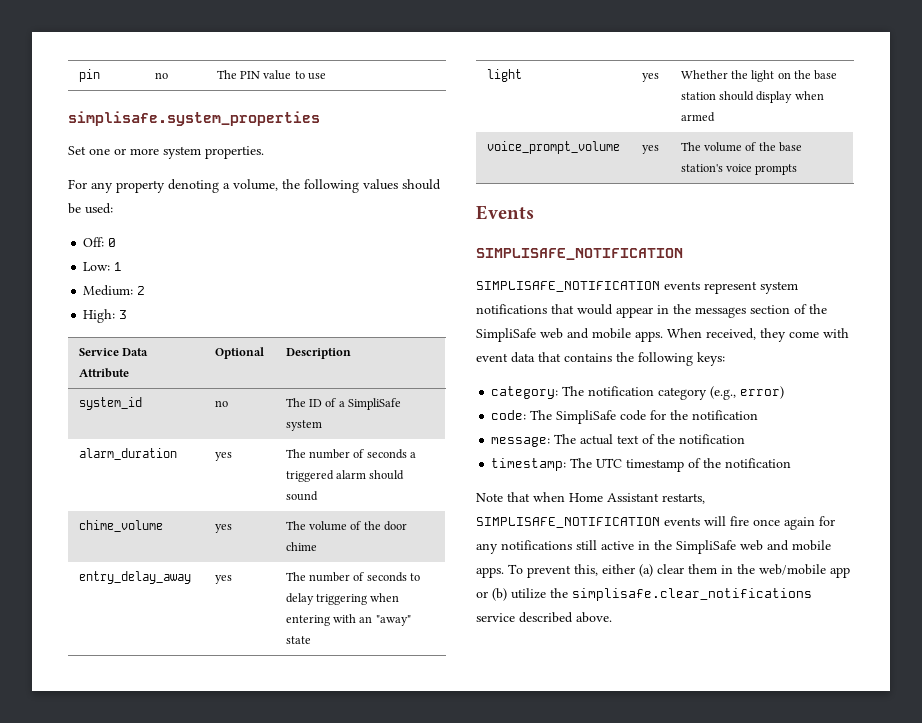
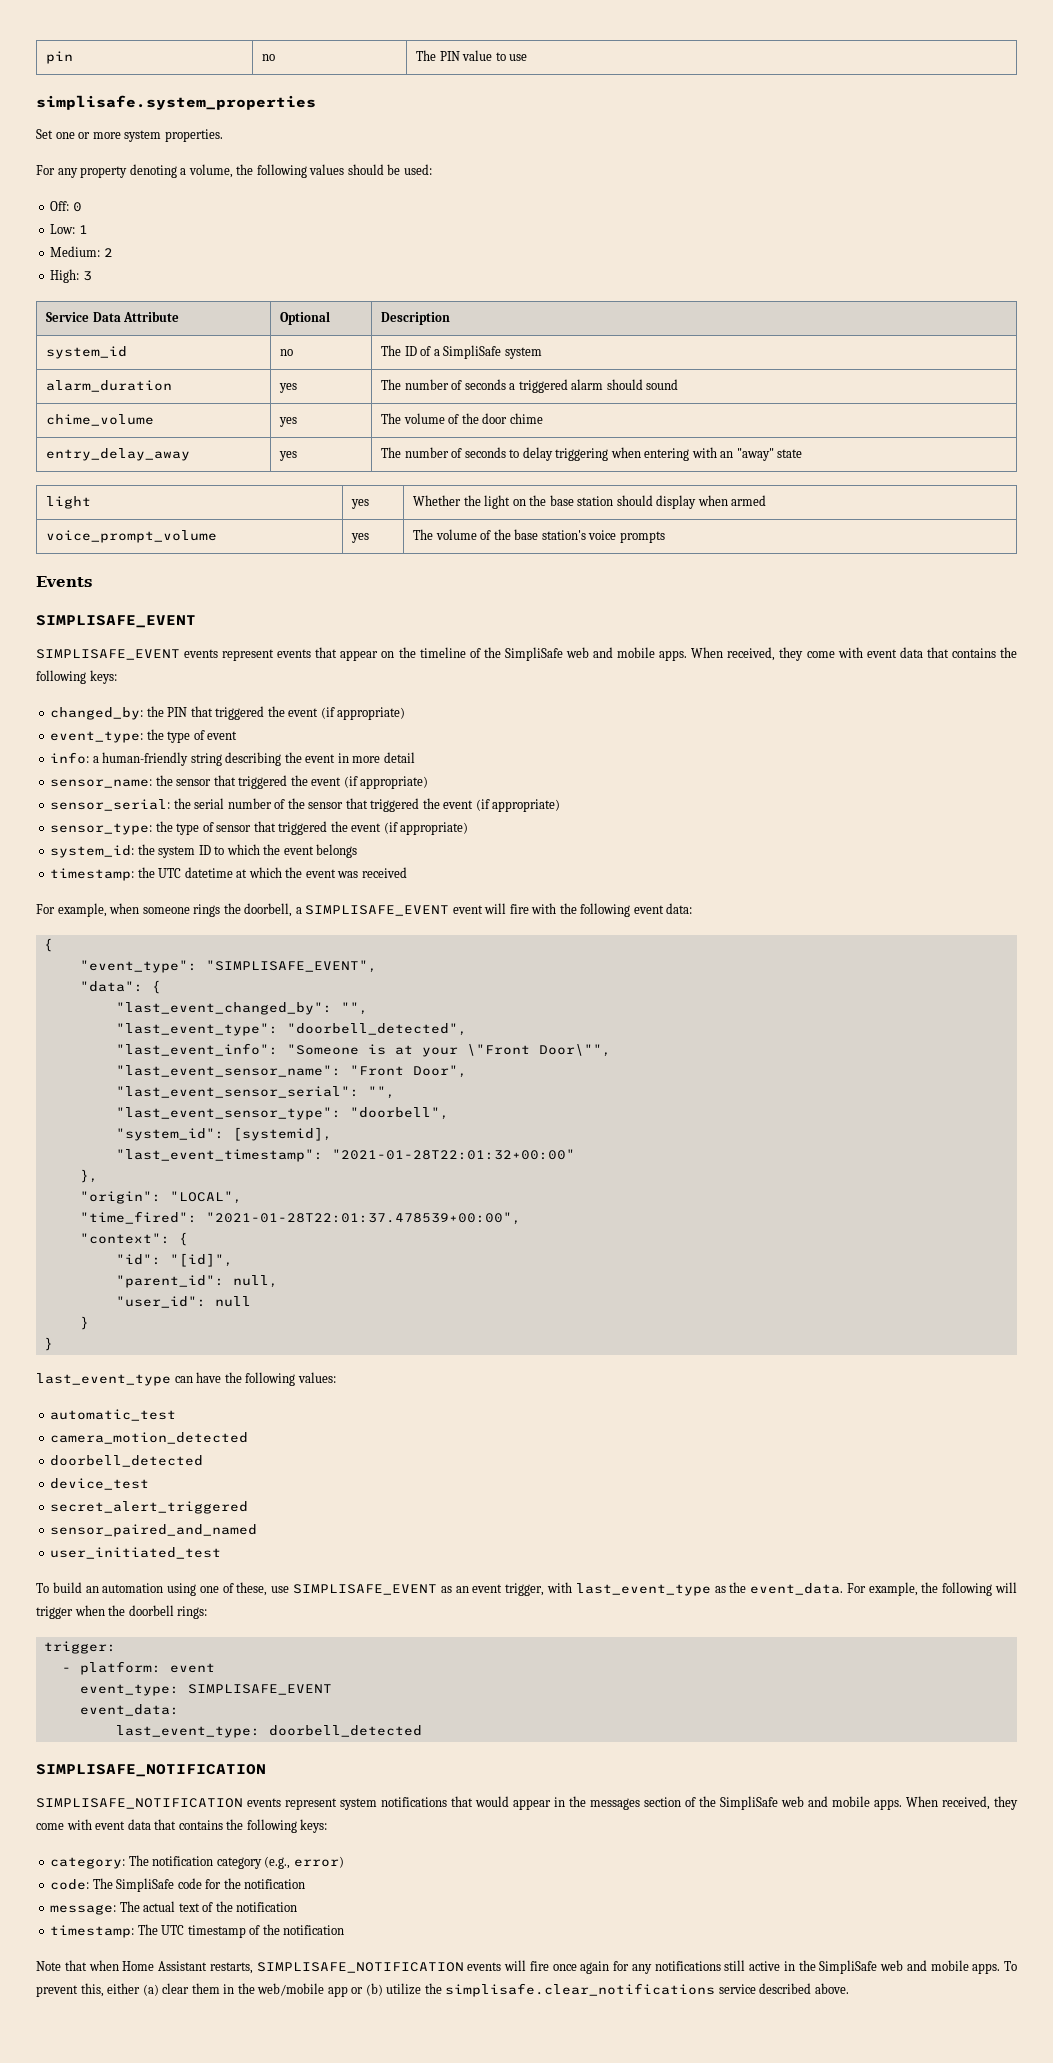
(534, 212) none -> [36,615,196,628] [36,647,1018,661] [36,670,117,684] [50,706,406,720] [50,729,238,743] [50,752,415,766] [50,775,429,789] [50,798,561,812] [50,821,469,835] [50,844,358,858] [50,867,407,881] [36,903,693,917] [43,938,53,952] [79,960,377,973] [79,980,161,994] [115,1002,368,1015] [115,1023,467,1036] [115,1043,611,1057] [115,1065,467,1078] [115,1086,395,1099] [115,1107,449,1120] [115,1127,332,1141] [115,1149,575,1162] [79,1169,98,1183] [79,1191,242,1204] [79,1211,521,1225] [79,1232,188,1246] [115,1253,233,1267] [115,1275,278,1288] [115,1296,251,1308] [79,1316,89,1330] [43,1337,53,1351] [36,1372,336,1386] [50,1409,177,1421] [50,1432,249,1444] [50,1455,204,1467] [50,1478,150,1490] [50,1501,249,1514] [50,1524,258,1537] [50,1547,222,1559] [36,1582,1017,1596] [36,1605,208,1619] [43,1641,116,1654] [61,1661,215,1675] [79,1684,332,1696] [79,1704,179,1716] [115,1725,422,1738] // SIMPLISAFE_EVENT // SIMPLISAFE_EVENT events represent events that appear on the timeline of the SimpliSafe web and mobile apps. When received, they come with event data that contains the following keys: // changed_by: the PIN that triggered the event (if appropriate) // event_type: the type of event // info: a human-friendly string describing the event in more detail // sensor_name: the sensor that triggered the event (if appropriate) // sensor_serial: the serial number of the sensor that triggered the event (if appropriate) // sensor_type: the type of sensor that triggered the event (if appropriate) // system_id: the system ID to which the event belongs // timestamp: the UTC datetime at which the event was received // For example, when someone rings the doorbell, a SIMPLISAFE_EVENT event will fire with the following event data: // { // "event_type": "SIMPLISAFE_EVENT", // "data": { // "last_event_changed_by": "", // "last_event_type": "doorbell_detected", // "last_event_info": "Someone is at your \"Front Door\"", // "last_event_sensor_name": "Front Door", // "last_event_sensor_serial": "", // "last_event_sensor_type": "doorbell", // "system_id": [systemid], // "last_event_timestamp": "2021-01-28T22:01:32+00:00" // }, // "origin": "LOCAL", // "time_fired": "2021-01-28T22:01:37.478539+00:00", // "context": { // "id": "[id]", // "parent_id": null, // "user_id": null // } // } // last_event_type can have the following values: // automatic_test // camera_motion_detected // doorbell_detected // device_test // secret_alert_triggered // sensor_paired_and_named // user_initiated_test // To build an automation using one of these, use SIMPLISAFE_EVENT as an event trigger, with last_event_type as the event_data. For example, the following will trigger when the doorbell rings: // trigger: // - platform: event // event_type: SIMPLISAFE_EVENT // event_data: // last_event_type: doorbell_detected

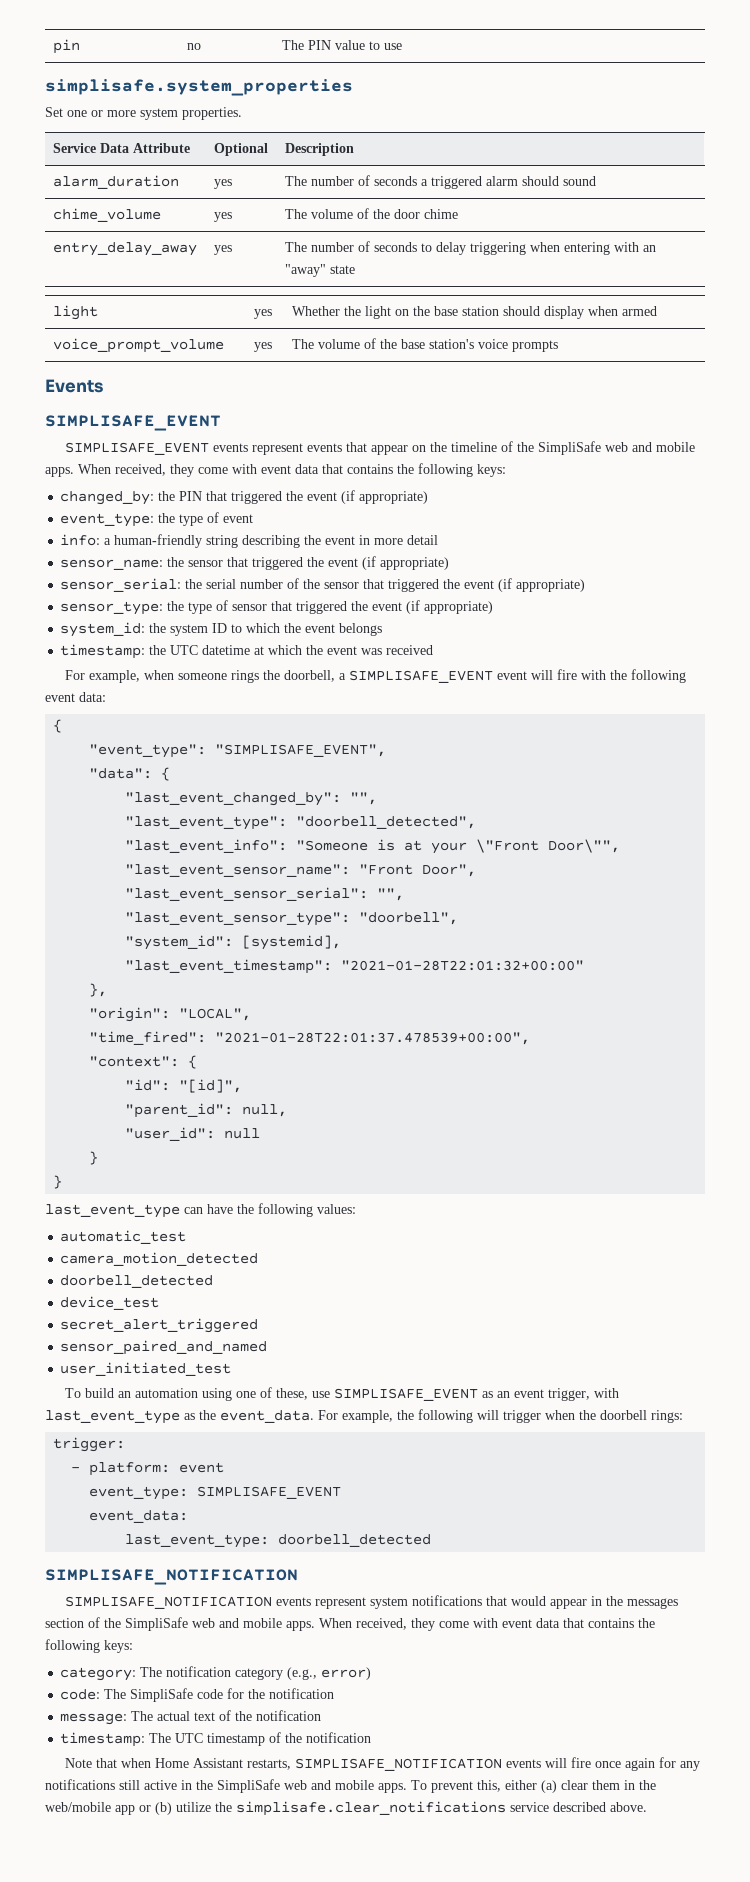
[36,164,432,178] [50,201,82,212] [50,224,88,234] [50,246,113,257] [50,269,92,283] // For any property denoting a volume, the following values should be used: // Off: 0 // Low: 1 // Medium: 2 // High: 3 -> (242, 113) none
[46,346,128,359] [280,349,294,356] [381,345,542,359] // system_id | no | The ID of a SimpliSafe system -> (355, 149) none

